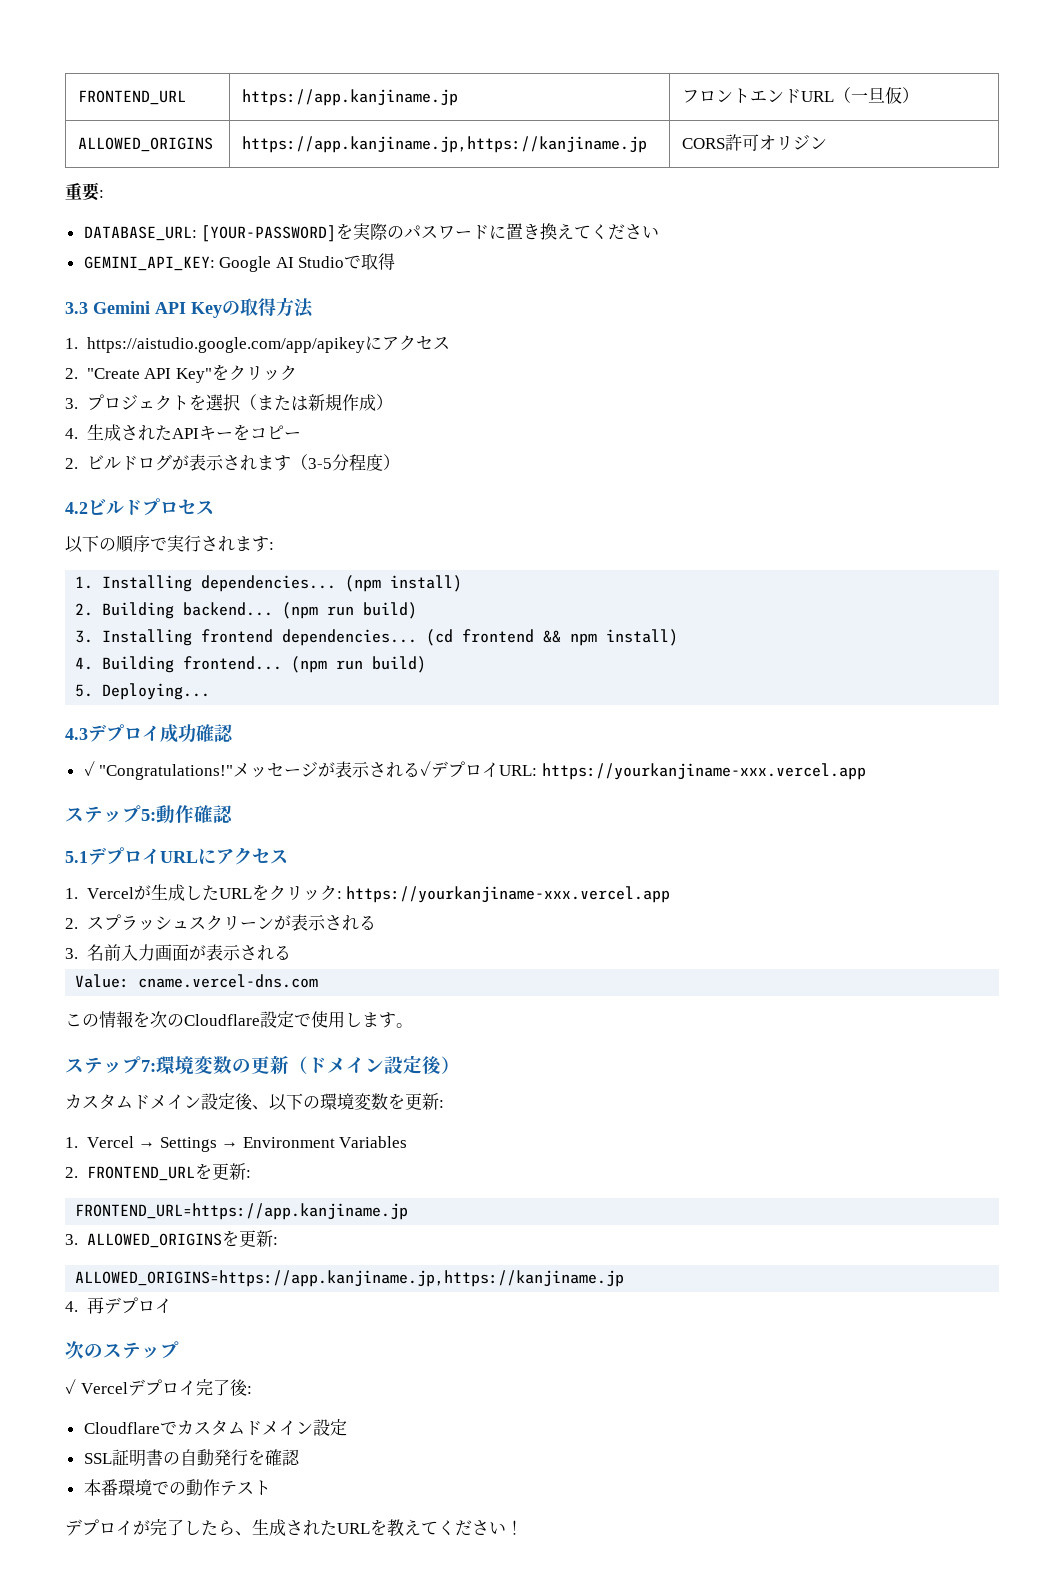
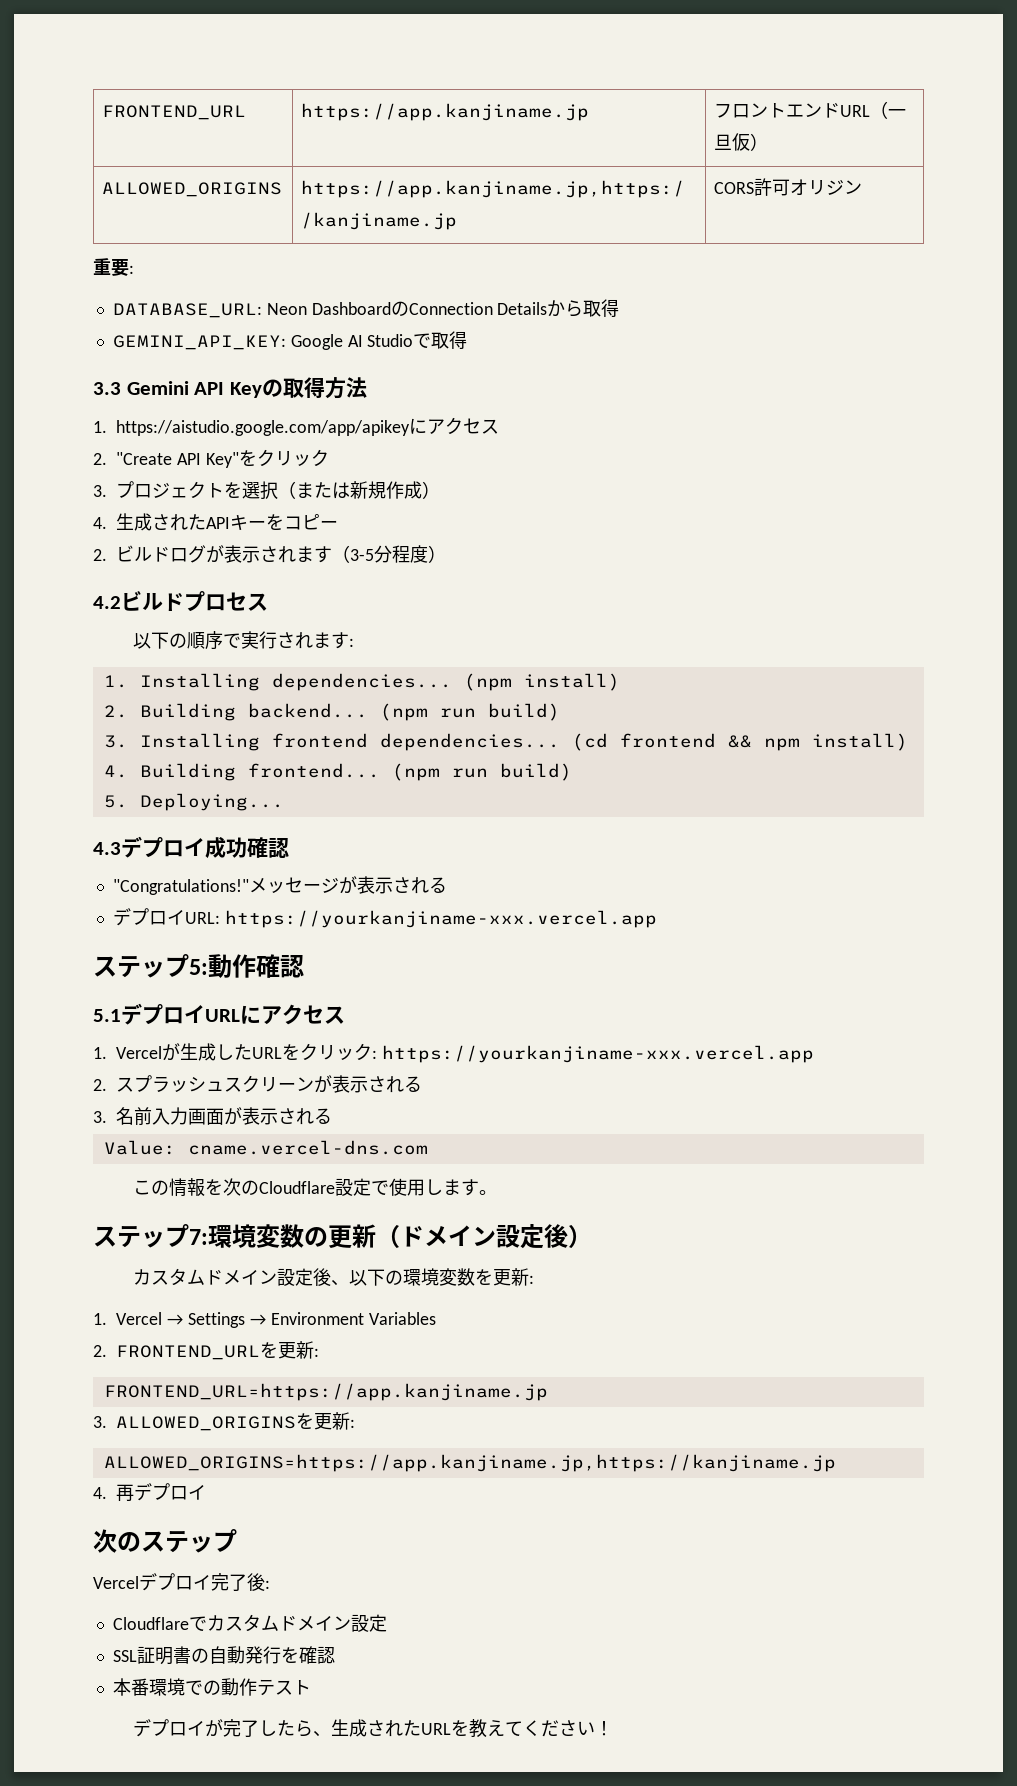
[201,223,660,242] [YOUR-PASSWORD]を実際のパスワードに置き換えてください -> [266,299,620,317] Neon DashboardのConnection Detailsから取得
[83,761,95,776] ✓ -> (289, 848) none
[420,761,432,776] ✓ -> (447, 885) //
[65,1379,76,1394] ✓ -> (237, 1540) none

